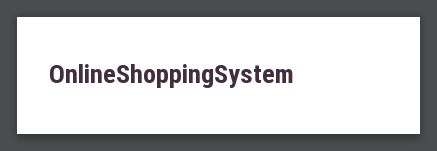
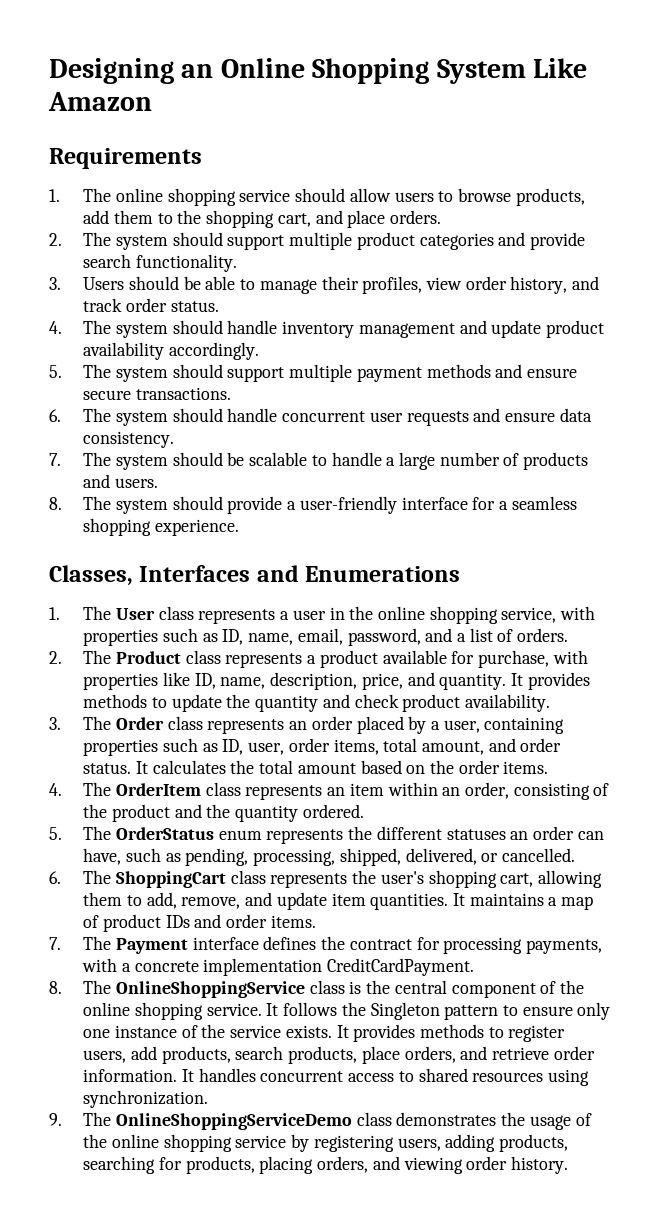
[49,64,294,88] OnlineShoppingSystem -> [49,58,588,84] [48,92,152,111] [49,148,202,169] [49,188,585,206] [83,210,442,228] [49,232,586,250] [83,254,237,272] [49,276,600,294] [83,298,219,312] [49,320,605,338] [83,342,259,360] [49,364,578,382] [83,387,231,400] [49,408,592,426] [83,431,175,448] [49,452,589,470] [83,474,158,488] [49,496,577,514] [83,518,239,536] [49,565,461,586] [49,606,596,624] [83,628,569,646] [49,650,588,668] [83,672,590,690] [83,694,551,712] [49,716,565,734] [83,738,562,756] [83,760,549,774] [49,782,610,800] [83,804,364,822] [49,826,604,844] [83,848,576,866] [49,870,603,888] [83,892,594,910] [83,914,316,932] [49,936,603,954] [82,958,475,976] [49,980,585,998] [83,1002,611,1020] [83,1024,566,1042] [83,1046,595,1064] [83,1068,590,1086] [83,1090,209,1108] [49,1112,592,1130] [83,1134,569,1152] [83,1156,569,1174] Designing an Online Shopping System Like Amazon // Requirements // 1. The online shopping service should allow users to browse products, add them to the shopping cart, and place orders. // 2. The system should support multiple product categories and provide search functionality. // 3. Users should be able to manage their profiles, view order history, and track order status. // 4. The system should handle inventory management and update product availability accordingly. // 5. The system should support multiple payment methods and ensure secure transactions. // 6. The system should handle concurrent user requests and ensure data consistency. // 7. The system should be scalable to handle a large number of products and users. // 8. The system should provide a user-friendly interface for a seamless shopping experience. // Classes, Interfaces and Enumerations // 1. The User class represents a user in the online shopping service, with properties such as ID, name, email, password, and a list of orders. // 2. The Product class represents a product available for purchase, with properties like ID, name, description, price, and quantity. It provides methods to update the quantity and check product availability. // 3. The Order class represents an order placed by a user, containing properties such as ID, user, order items, total amount, and order status. It calculates the total amount based on the order items. // 4. The OrderItem class represents an item within an order, consisting of the product and the quantity ordered. // 5. The OrderStatus enum represents the different statuses an order can have, such as pending, processing, shipped, delivered, or cancelled. // 6. The ShoppingCart class represents the user's shopping cart, allowing them to add, remove, and update item quantities. It maintains a map of product IDs and order items. // 7. The Payment interface defines the contract for processing payments, with a concrete implementation CreditCardPayment. // 8. The OnlineShoppingService class is the central component of the online shopping service. It follows the Singleton pattern to ensure only one instance of the service exists. It provides methods to register users, add products, search products, place orders, and retrieve order information. It handles concurrent access to shared resources using synchronization. // 9. The OnlineShoppingServiceDemo class demonstrates the usage of the online shopping service by registering users, adding products, searching for products, placing orders, and viewing order history.

